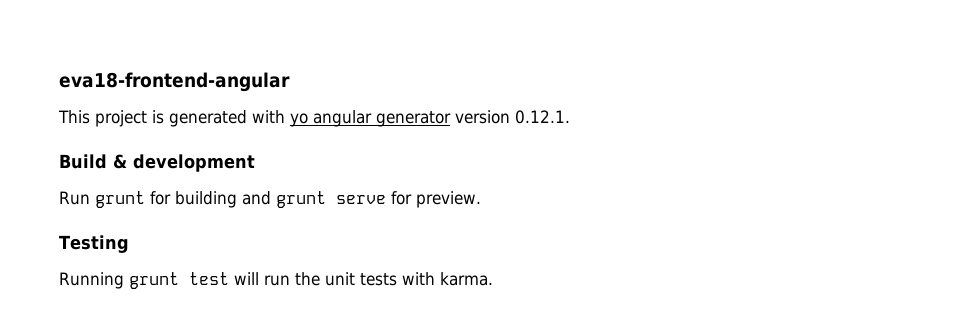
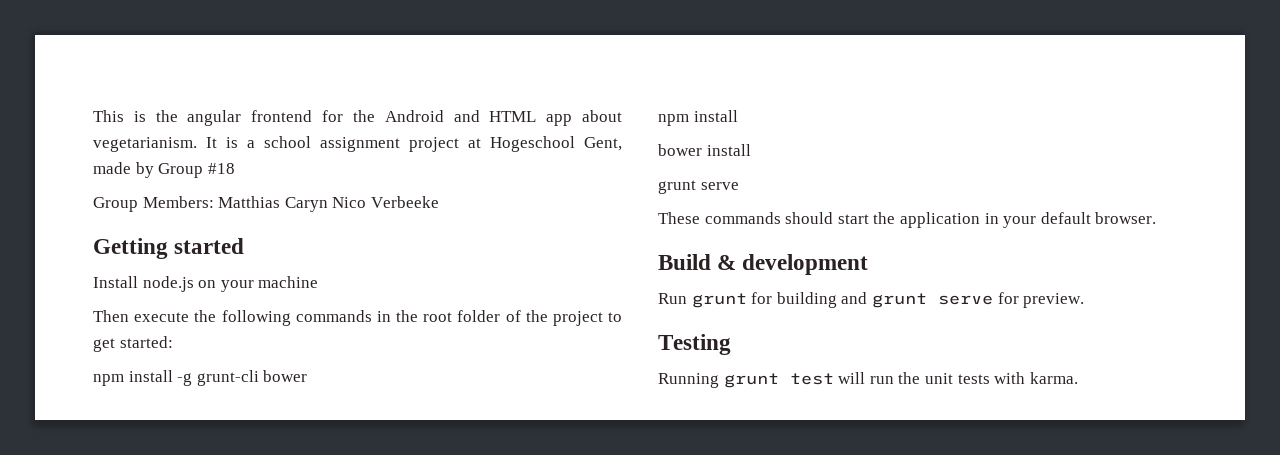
[59,72,290,92] [58,110,570,127] eva18-frontend-angular // This project is generated with yo angular generator version 0.12.1. -> [93,110,622,126] [93,136,622,152] [93,162,235,178] [93,196,439,212] [93,238,245,259] [93,276,319,292] [93,310,623,326] [93,336,173,352] [93,370,308,386] [658,110,738,126] [658,144,751,156] [658,180,739,194] [658,212,1157,228] This is the angular frontend for the Android and HTML app about vegetarianism. It is a school assignment project at Hogeschool Gent, made by Group #18 // Group Members: Matthias Caryn Nico Verbeeke // Getting started // Install node.js on your machine // Then execute the following commands in the root folder of the project to get started: // npm install -g grunt-cli bower // npm install // bower install // grunt serve // These commands should start the application in your default browser.

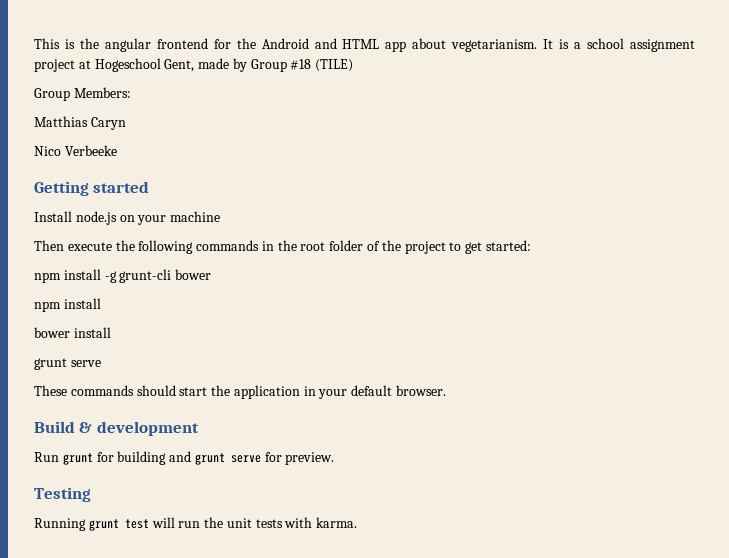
(235, 168) none -> [315,59,354,72] (TILE)
(214, 202) none -> (131, 92) //
(328, 204) none -> (126, 123) //

